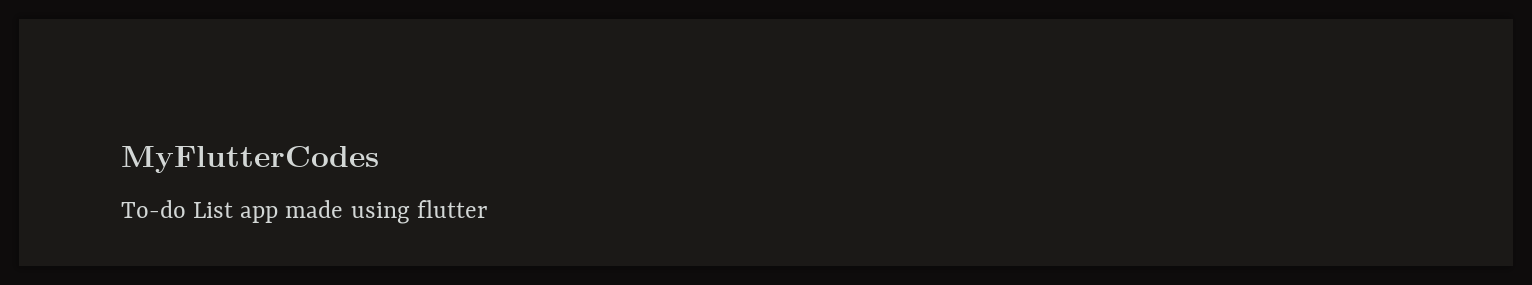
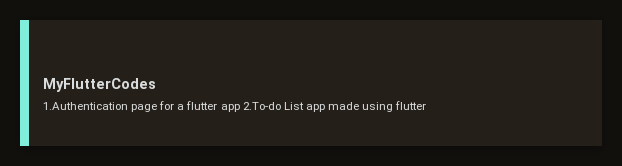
[121,200,186,218] To-do -> [43,101,281,112] 1.Authentication page for a flutter app 2.To-do

